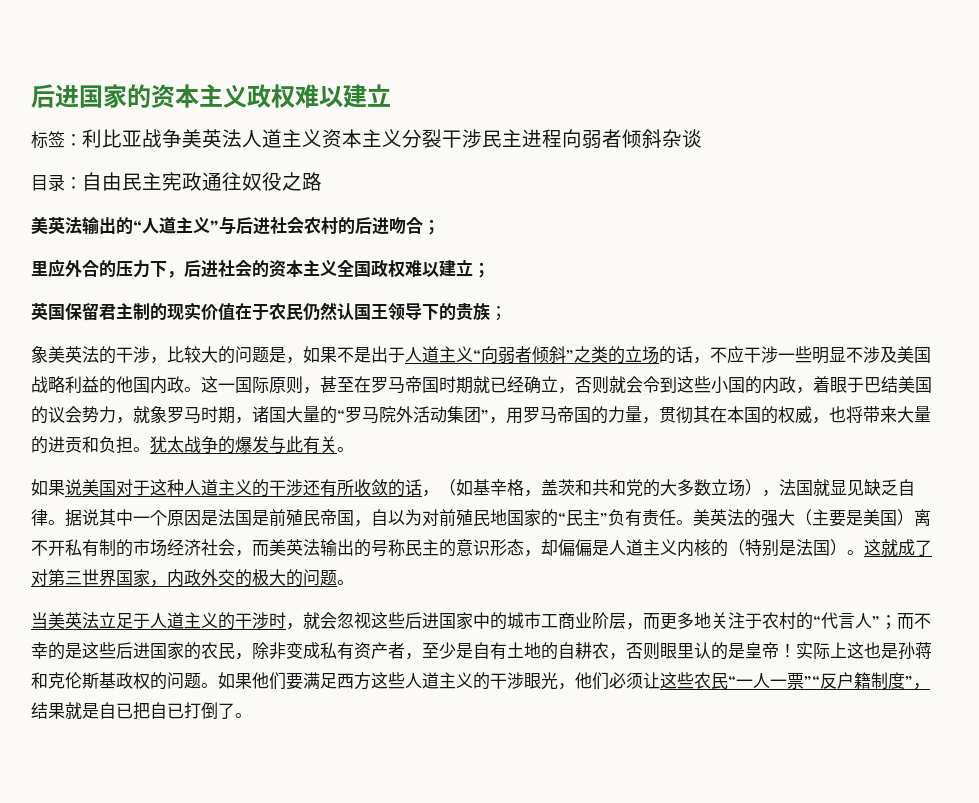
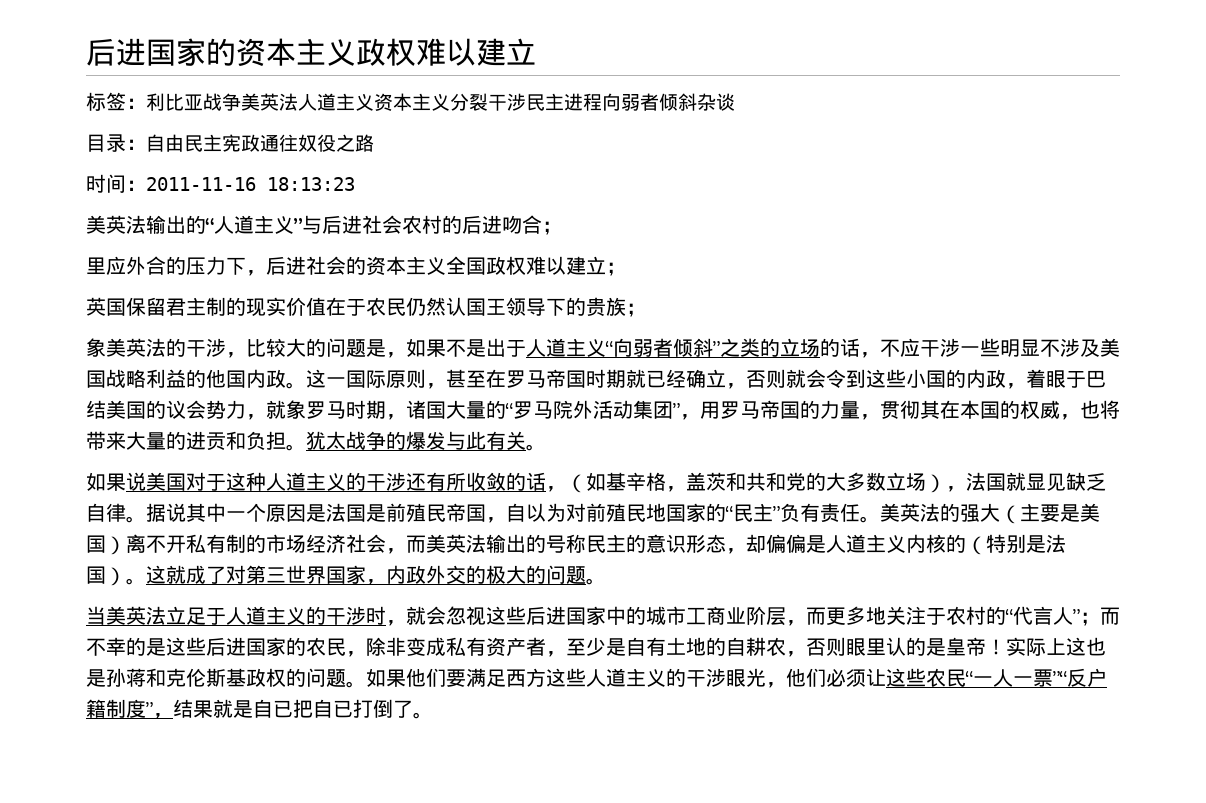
(322, 181) none -> [86,174,355,193] // 时间：2011-11-16 18:13:23

